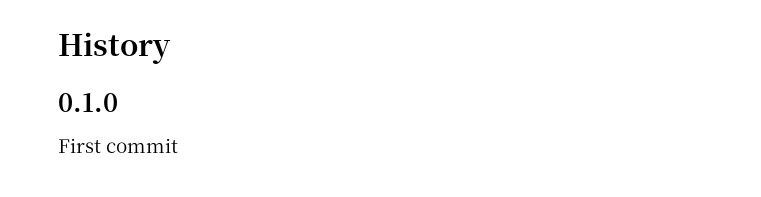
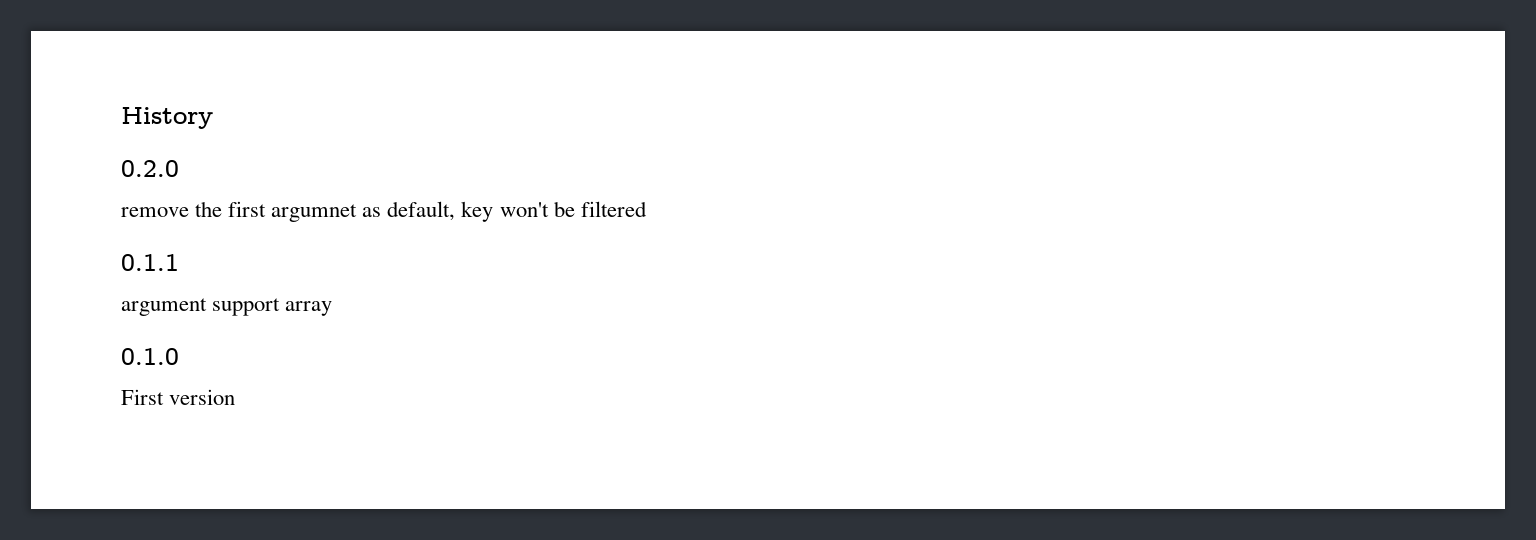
(171, 48) none -> [121,160,179,177] [121,201,647,222] [121,254,179,271] [121,298,333,316] // 0.2.0 // remove the first argumnet as default, key won't be filtered // 0.1.1 // argument support array
[106,138,179,153] commit -> [169,389,236,405] version

